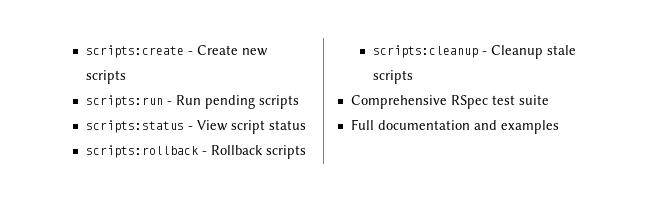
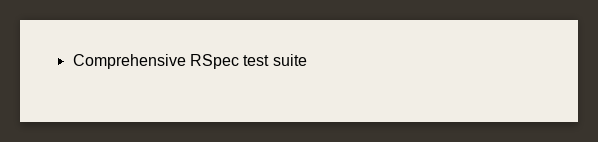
[85,45,268,58] [85,70,126,84] [85,95,299,109] [85,120,306,134] [85,145,306,159] [372,45,576,59] [372,70,413,84] scripts:create - Create new scripts // scripts:run - Run pending scripts // scripts:status - View script status // scripts:rollback - Rollback scripts // scripts:cleanup - Cleanup stale scripts // -> (72, 61) none
[350,119,559,134] // Full documentation and examples -> (307, 60) none

